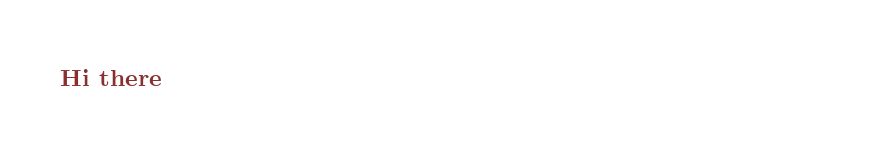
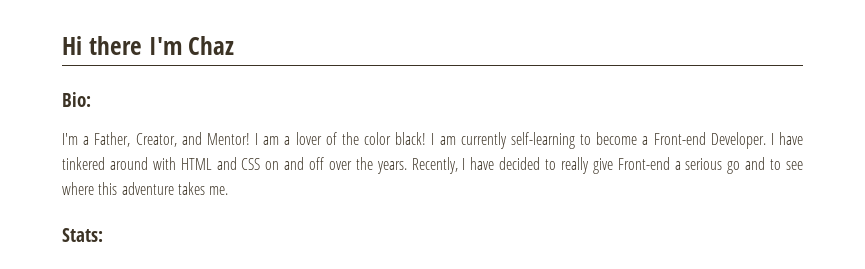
(162, 78) none -> [148,36,235,55] [62,92,91,107] [62,132,803,149] [62,157,803,174] [62,182,229,195] [62,228,103,242] I'm Chaz // Bio: // I'm a Father, Creator, and Mentor! I am a lover of the color black! I am currently self-learning to become a Front-end Developer. I have tinkered around with HTML and CSS on and off over the years. Recently, I have decided to really give Front-end a serious go and to see where this adventure takes me. // Stats:

